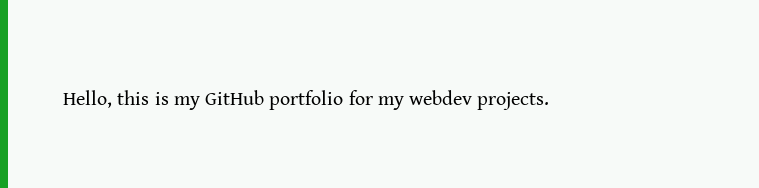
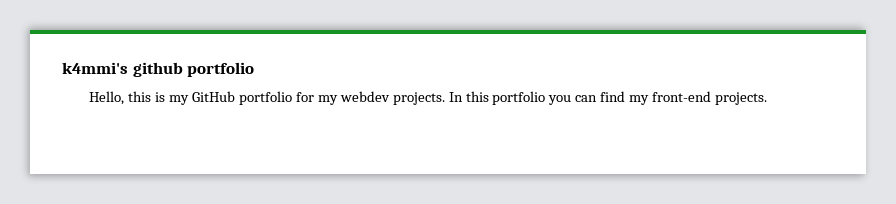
(63, 99) none -> [62,62,255,77] k4mmi's github portfolio //
(550, 101) none -> [448,91,767,105] In this portfolio you can find my front-end projects.

